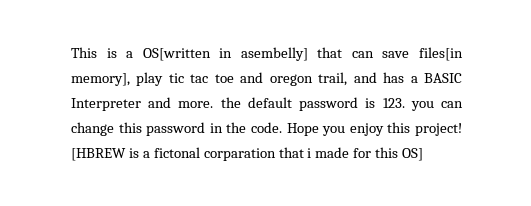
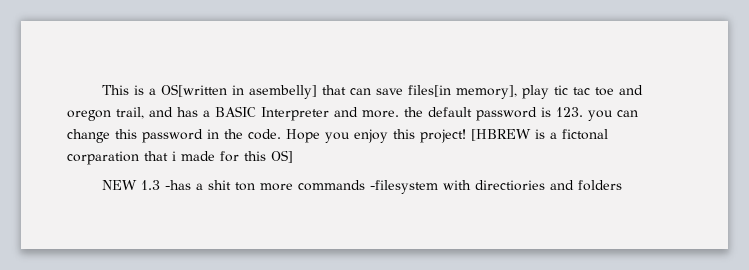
(424, 154) none -> [102,180,623,194] // NEW 1.3 -has a shit ton more commands -filesystem with directiories and folders

